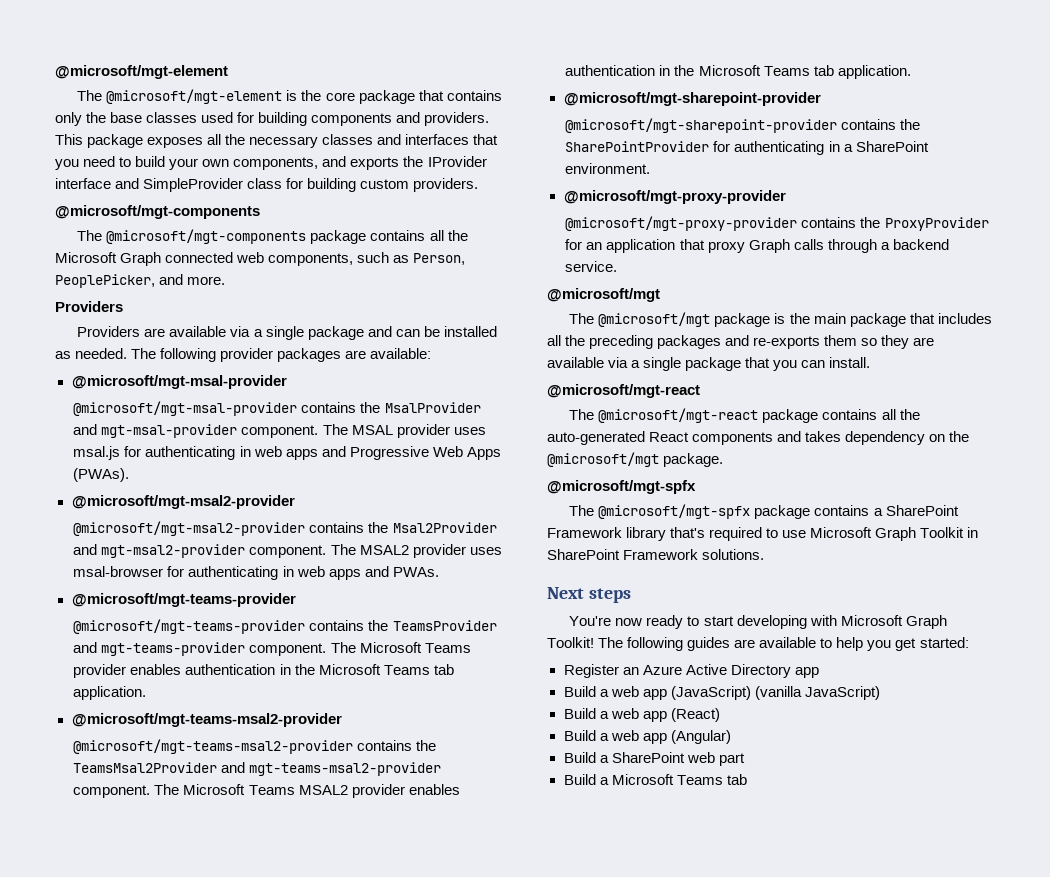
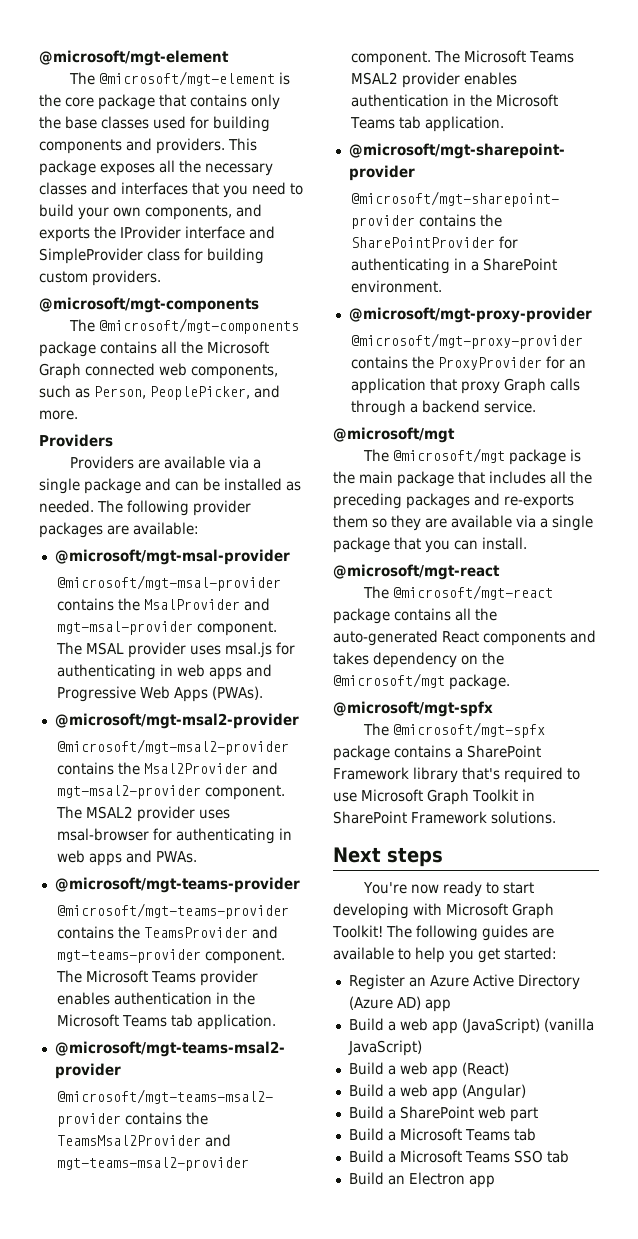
(791, 671) none -> [348,996,421,1010] (Azure AD)
(747, 779) none -> [348,1150,569,1163] [348,1172,495,1188] // Build a Microsoft Teams SSO tab // Build an Electron app

